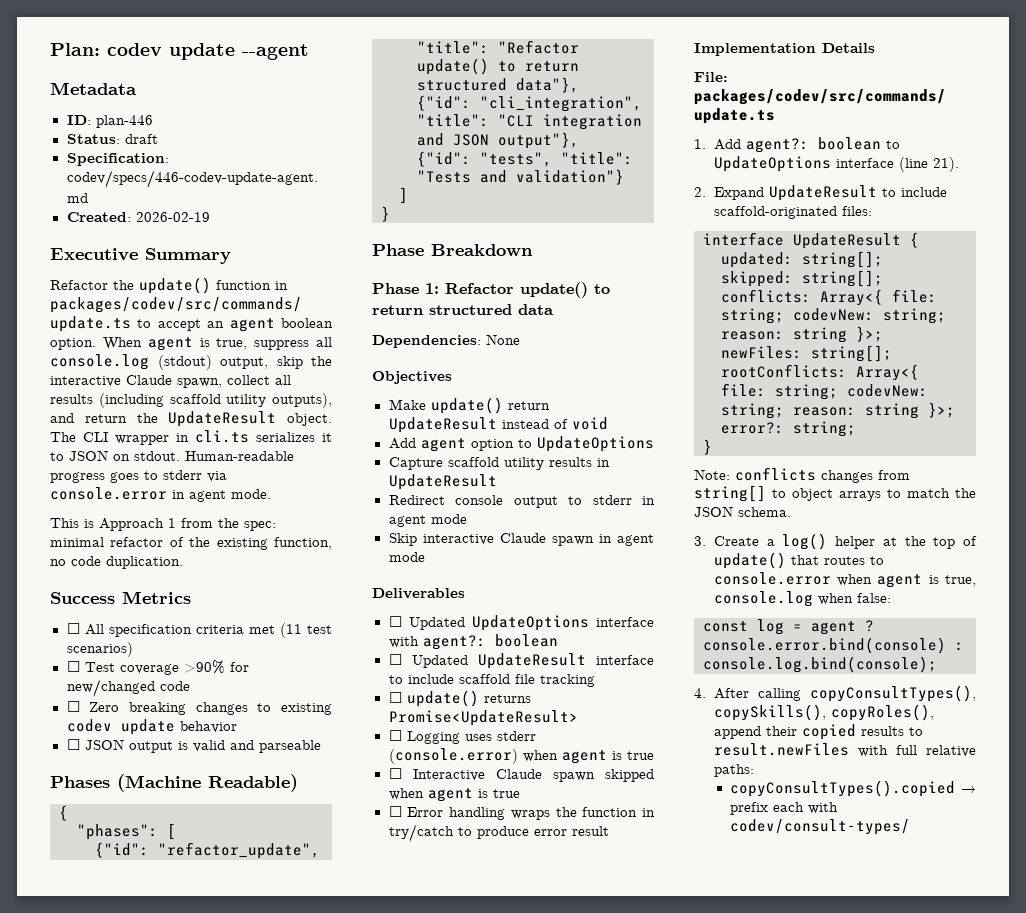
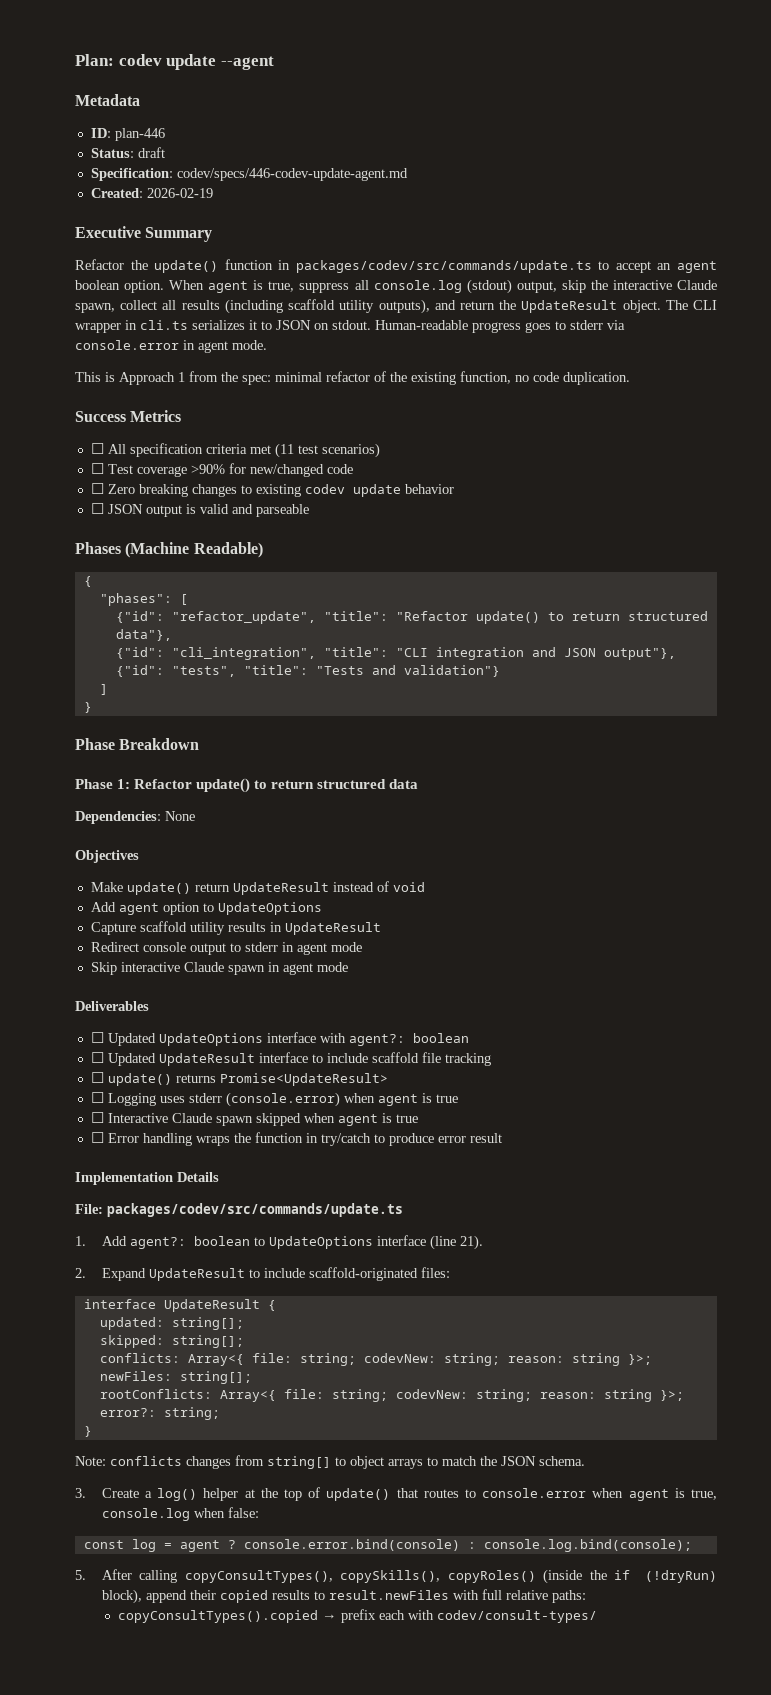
[694,688,706,698] 4. -> [75,1570,86,1580] 5.
[830,704,934,721] copyRoles(), -> [447,1569,718,1584] [101,1589,142,1604] copyRoles() (inside the if (!dryRun) block),

